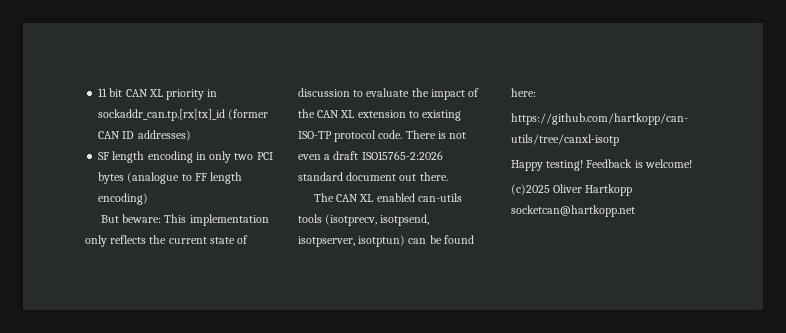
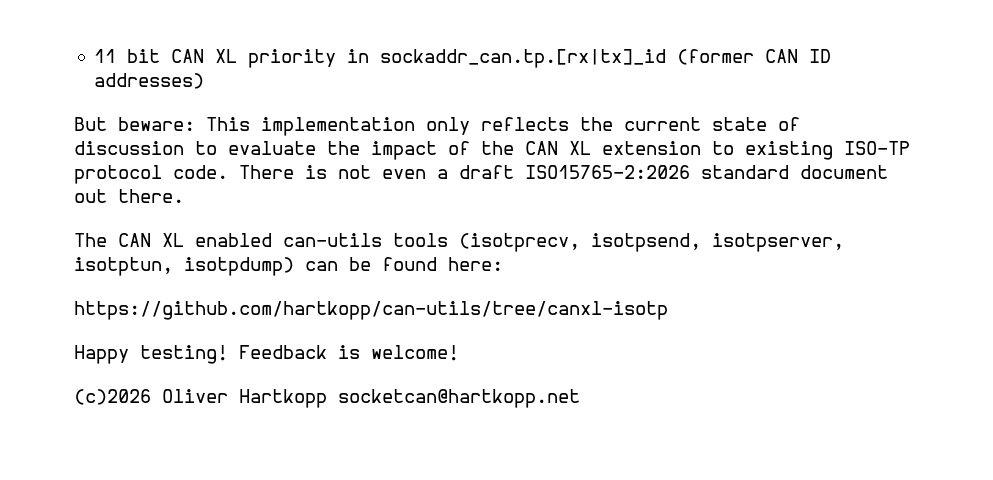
[98,151,273,163] [98,172,243,184] [98,193,149,205] // SF length encoding in only two PCI bytes (analogue to FF length encoding) -> (205, 81) none
[358,235,406,247] isotptun) -> [74,257,294,276] isotptun, isotpdump)
[511,184,550,195] (c)2025 -> [74,389,151,405] (c)2026

